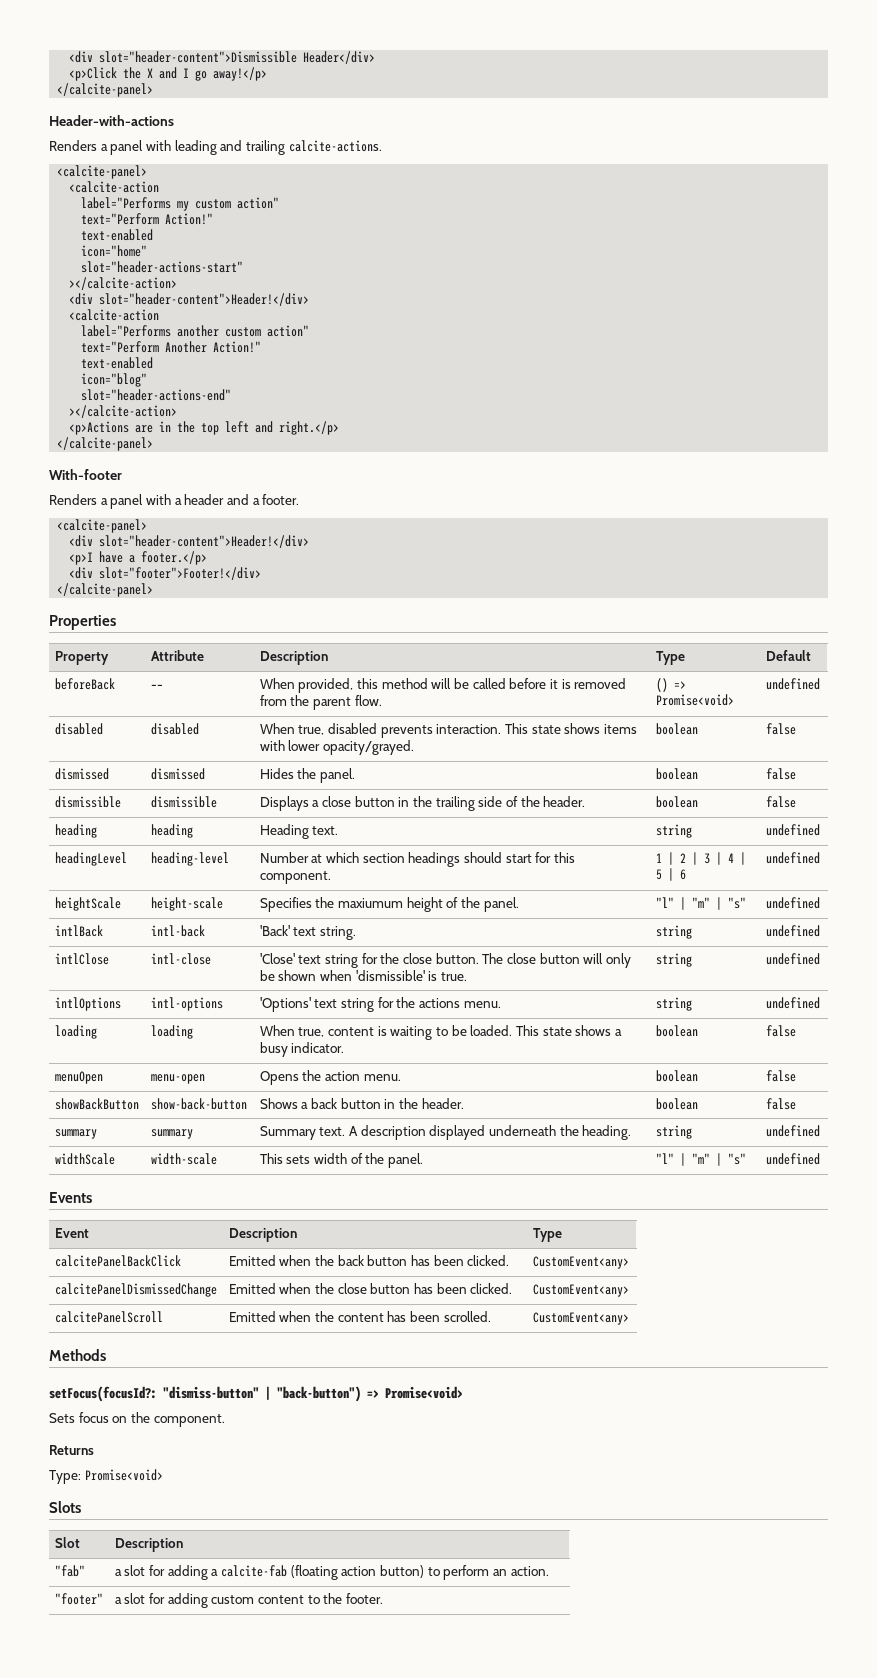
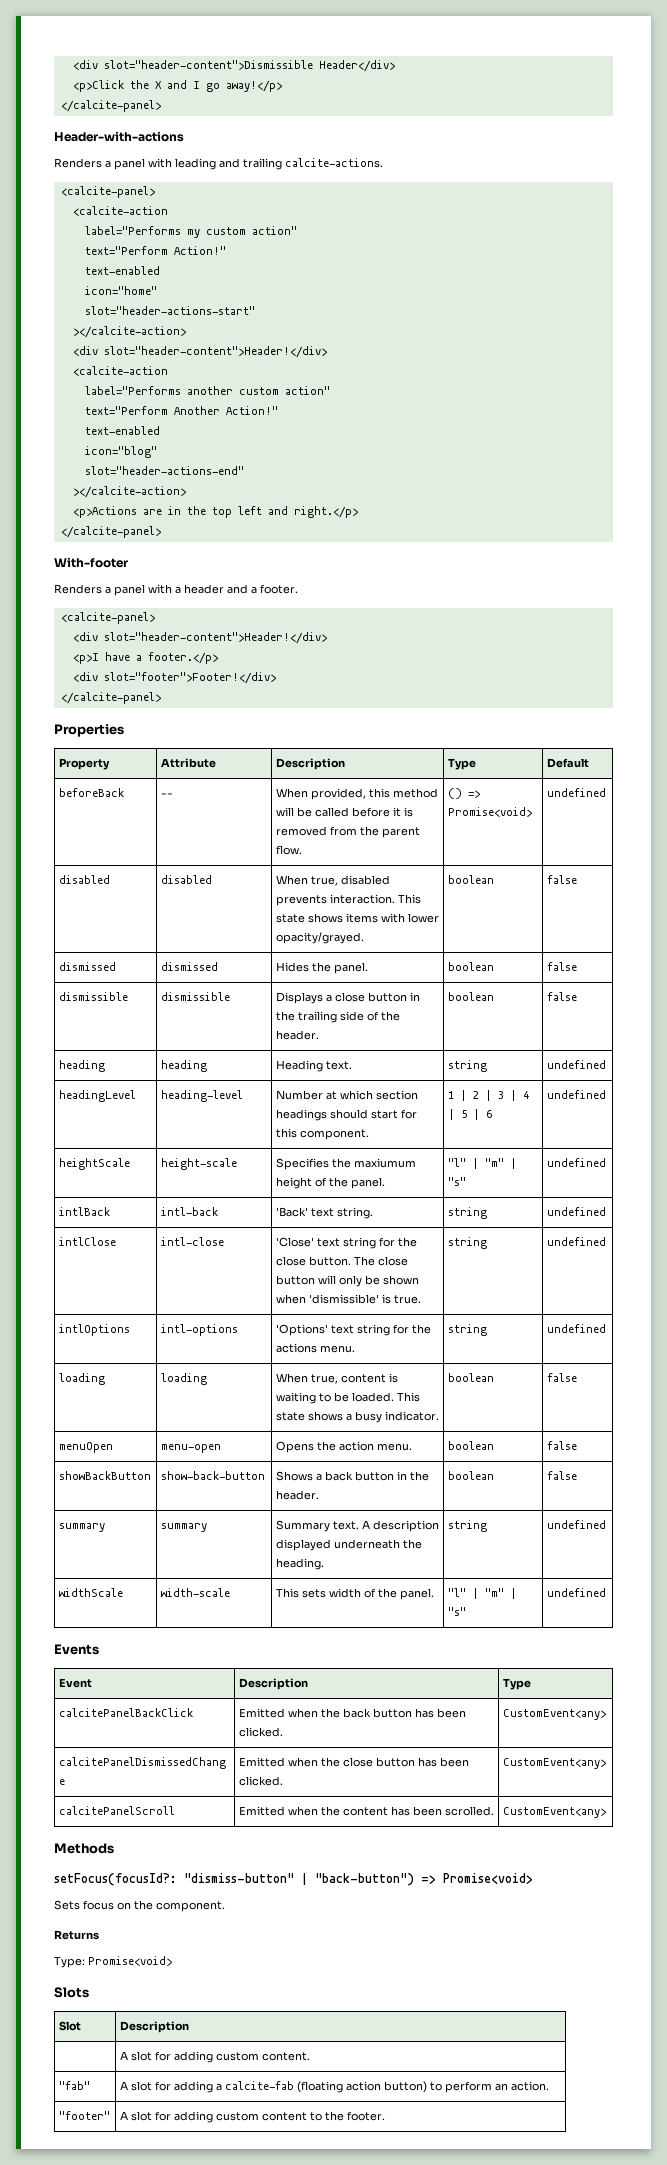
(183, 1545) none -> [119,2051,310,2063] // | A slot for adding custom content.
[114,1569,122,1576] a -> [119,2081,128,2090] A
[114,1597,122,1604] a -> [119,2111,128,2120] A

